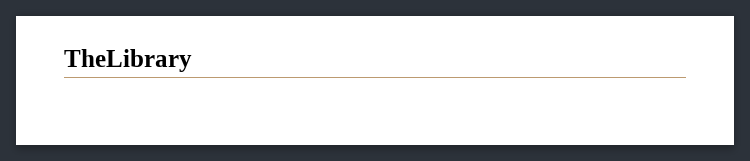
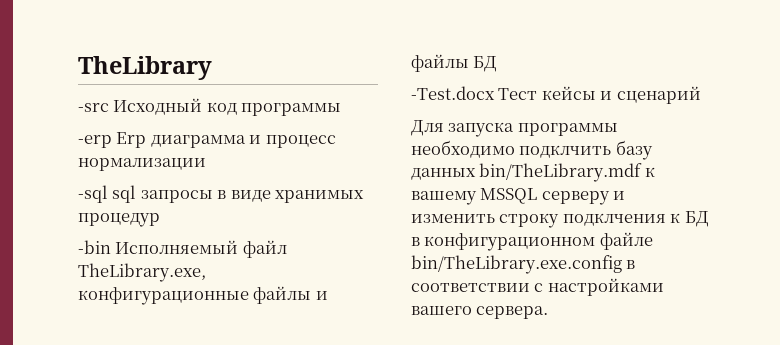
(192, 60) none -> [78,98,342,116] [78,132,336,148] [78,158,206,171] [78,185,365,203] [78,213,160,227] [78,240,287,258] [78,263,206,282] [78,286,328,305] [411,54,498,72] [411,86,701,104] [411,120,618,137] [411,140,653,160] [411,163,655,182] [411,188,626,205] [411,211,709,228] [411,232,653,251] [411,255,636,274] [411,278,664,296] [411,306,549,319] // -src Исходный код программы // -erp Erp диаграмма и процесс нормализации // -sql sql запросы в виде хранимых процедур // -bin Исполняемый файл TheLibrary.exe, конфигурационные файлы и файлы БД // -Test.docx Тест кейсы и сценарий // Для запуска программы необходимо подклчить базу данных bin/TheLibrary.mdf к вашему MSSQL серверу и изменить строку подклчения к БД в конфигурационном файле bin/TheLibrary.exe.config в соответствии с настройками вашего сервера.

